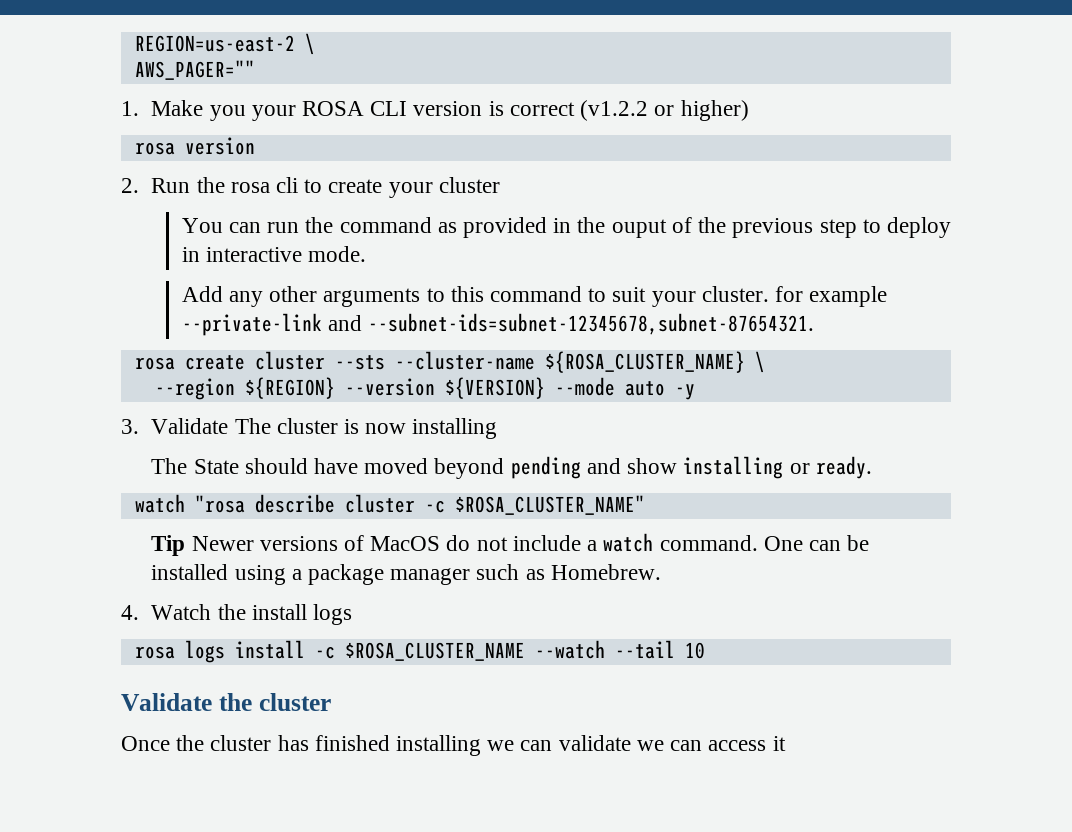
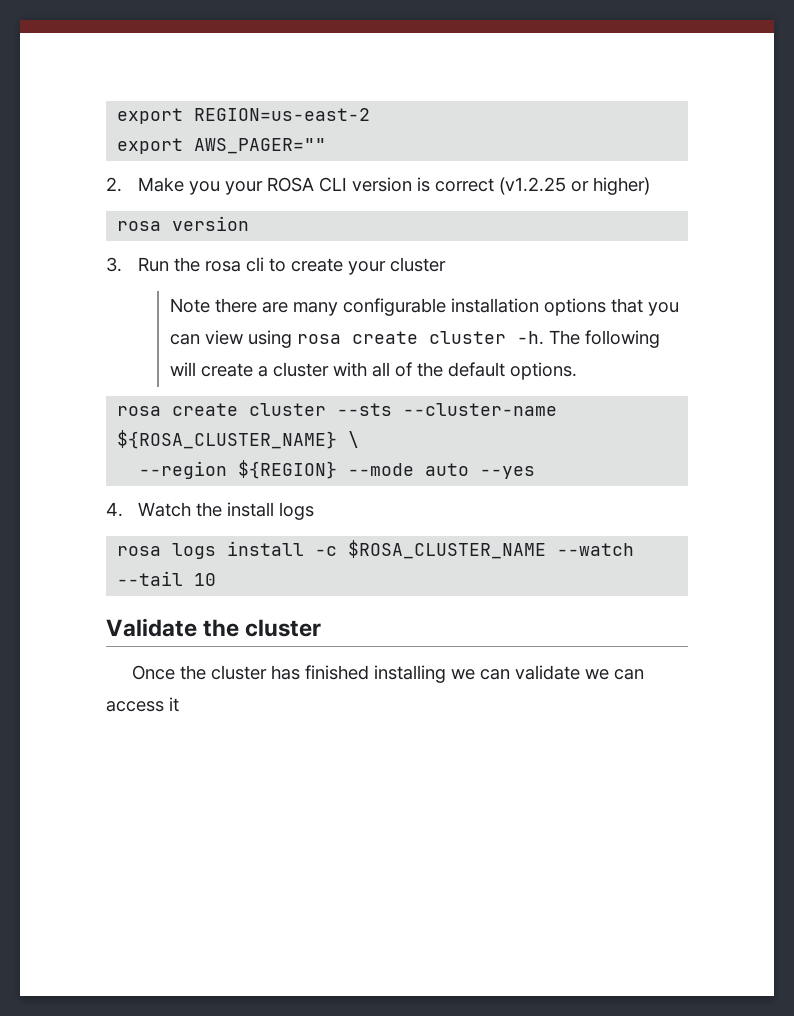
(134, 43) none -> [117,108,184,124] export
[304,33,315,55] \ // -> [117,138,184,154] // export
[121,101,139,116] 1. -> [106,177,122,192] 2.
[580,100,649,121] (v1.2.2 -> [498,177,566,195] (v1.2.25
[121,178,139,193] 2. -> [106,257,122,272] 3.
[181,217,951,238] [181,246,367,262] [181,286,888,307] [181,313,815,336] You can run the command as provided in the ouput of the previous step to deploy in interactive mode. // Add any other arguments to this command to suit your cluster. for example --private-link and --subnet-ids=subnet-12345678,subnet-87654321. -> [169,298,679,316] [169,330,660,348] [169,362,577,380] Note there are many configurable installation options that you can view using rosa create cluster -h. The following will create a cluster with all of the default options.
[344,377,695,400] [121,418,498,439] [151,456,872,479] [134,494,645,515] [151,533,870,556] [151,564,661,585] --version ${VERSION} --mode auto -y // 3. Validate The cluster is now installing // The State should have moved beyond pending and show installing or ready. // watch "rosa describe cluster -c $ROSA_CLUSTER_NAME" // Tip Newer versions of MacOS do not include a watch command. One can be installed using a package manager such as Homebrew. -> [348,463,536,479] --mode auto --yes

